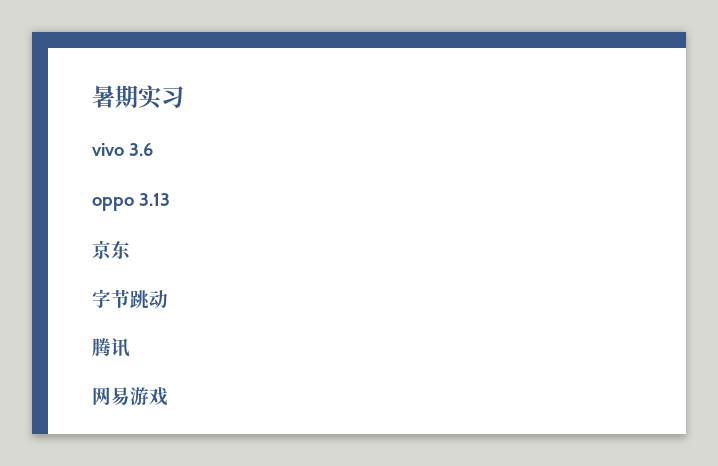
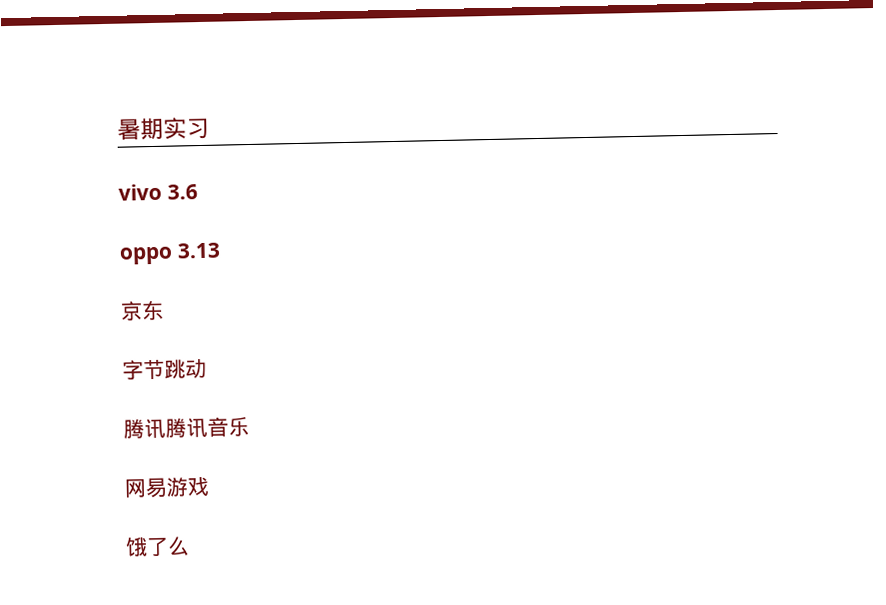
(130, 347) none -> [165,416,250,438] 腾讯音乐
(168, 396) none -> [125,536,190,557] // 饿了么

